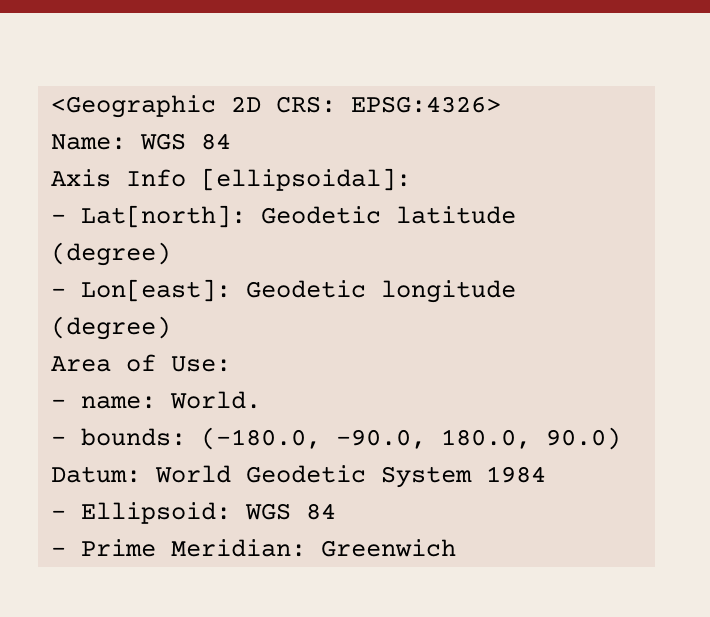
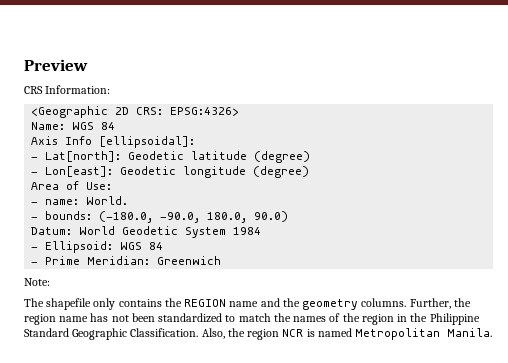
(50, 106) none -> [24,59,88,71] [24,85,111,94] Preview // CRS Information: //
(456, 548) none -> [24,278,50,286] [24,298,471,310] [24,313,480,325] [24,328,493,340] // Note: // The shapefile only contains the REGION name and the geometry columns. Further, the region name has not been standardized to match the names of the region in the Philippine Standard Geographic Classification. Also, the region NCR is named Metropolitan Manila.

